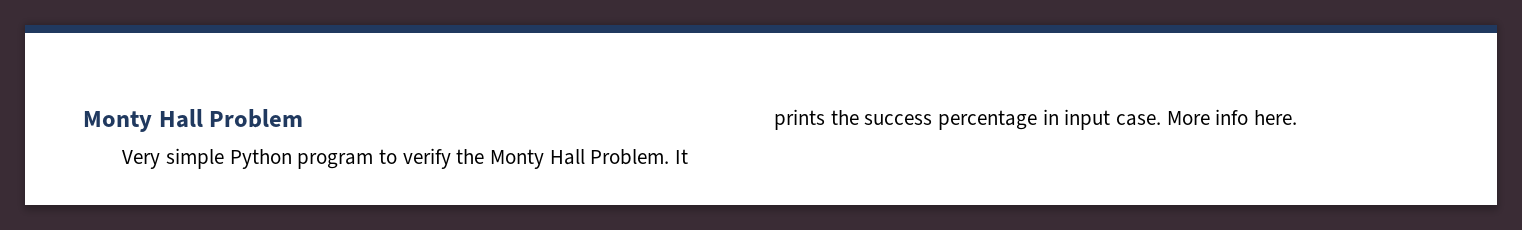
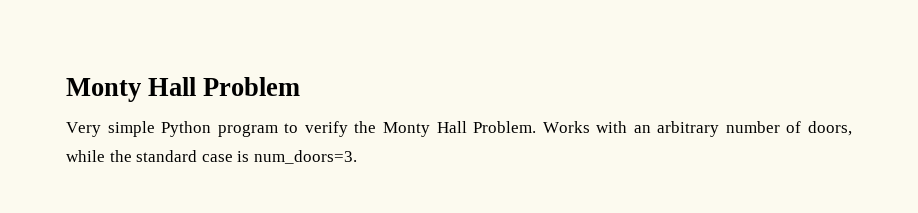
[675,149,689,164] [774,109,1298,130] It prints the success percentage in input case. More info here. -> [542,121,852,137] [66,150,357,164] Works with an arbitrary number of doors, while the standard case is num_doors=3.

